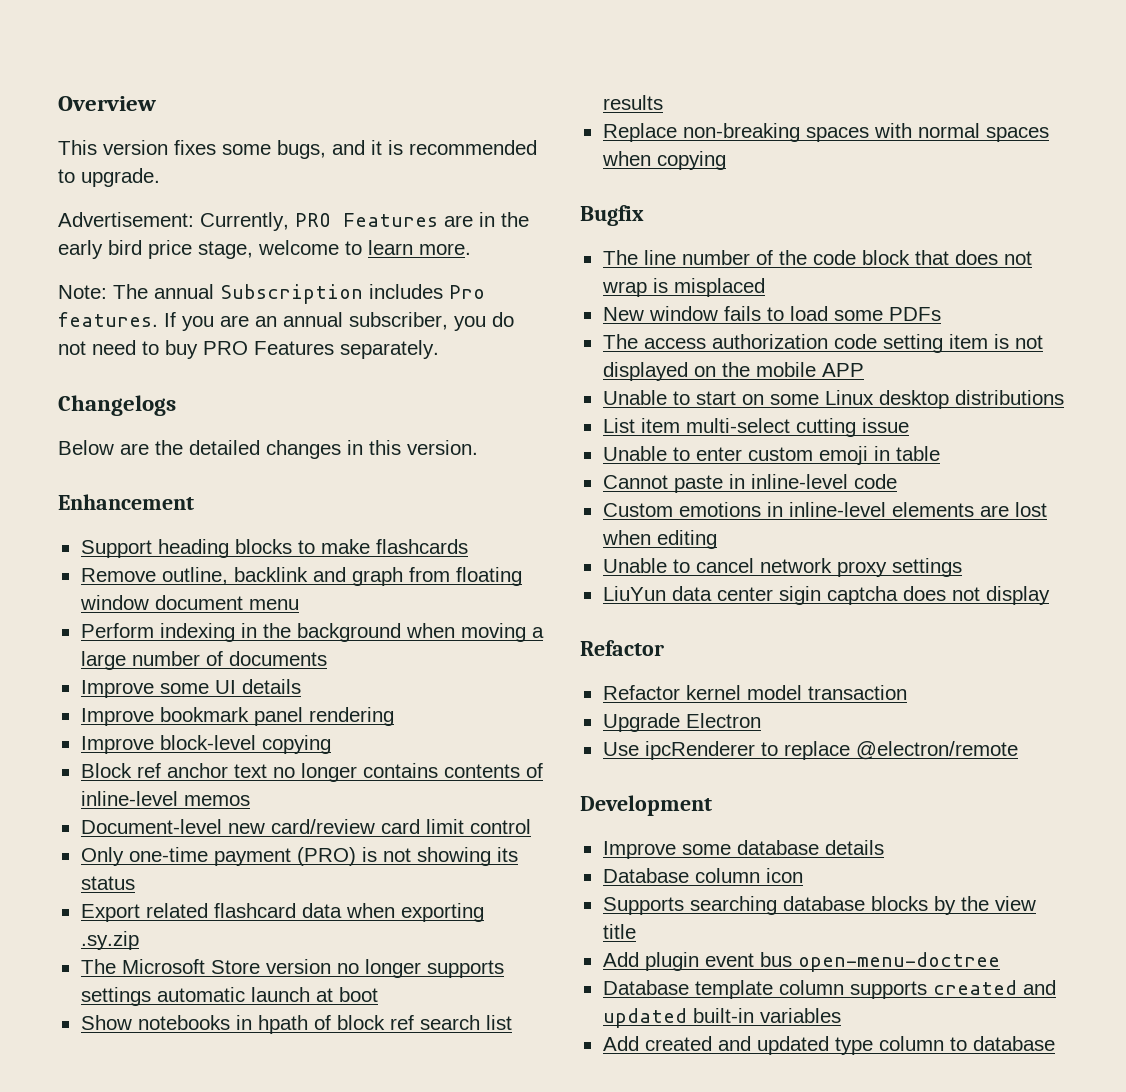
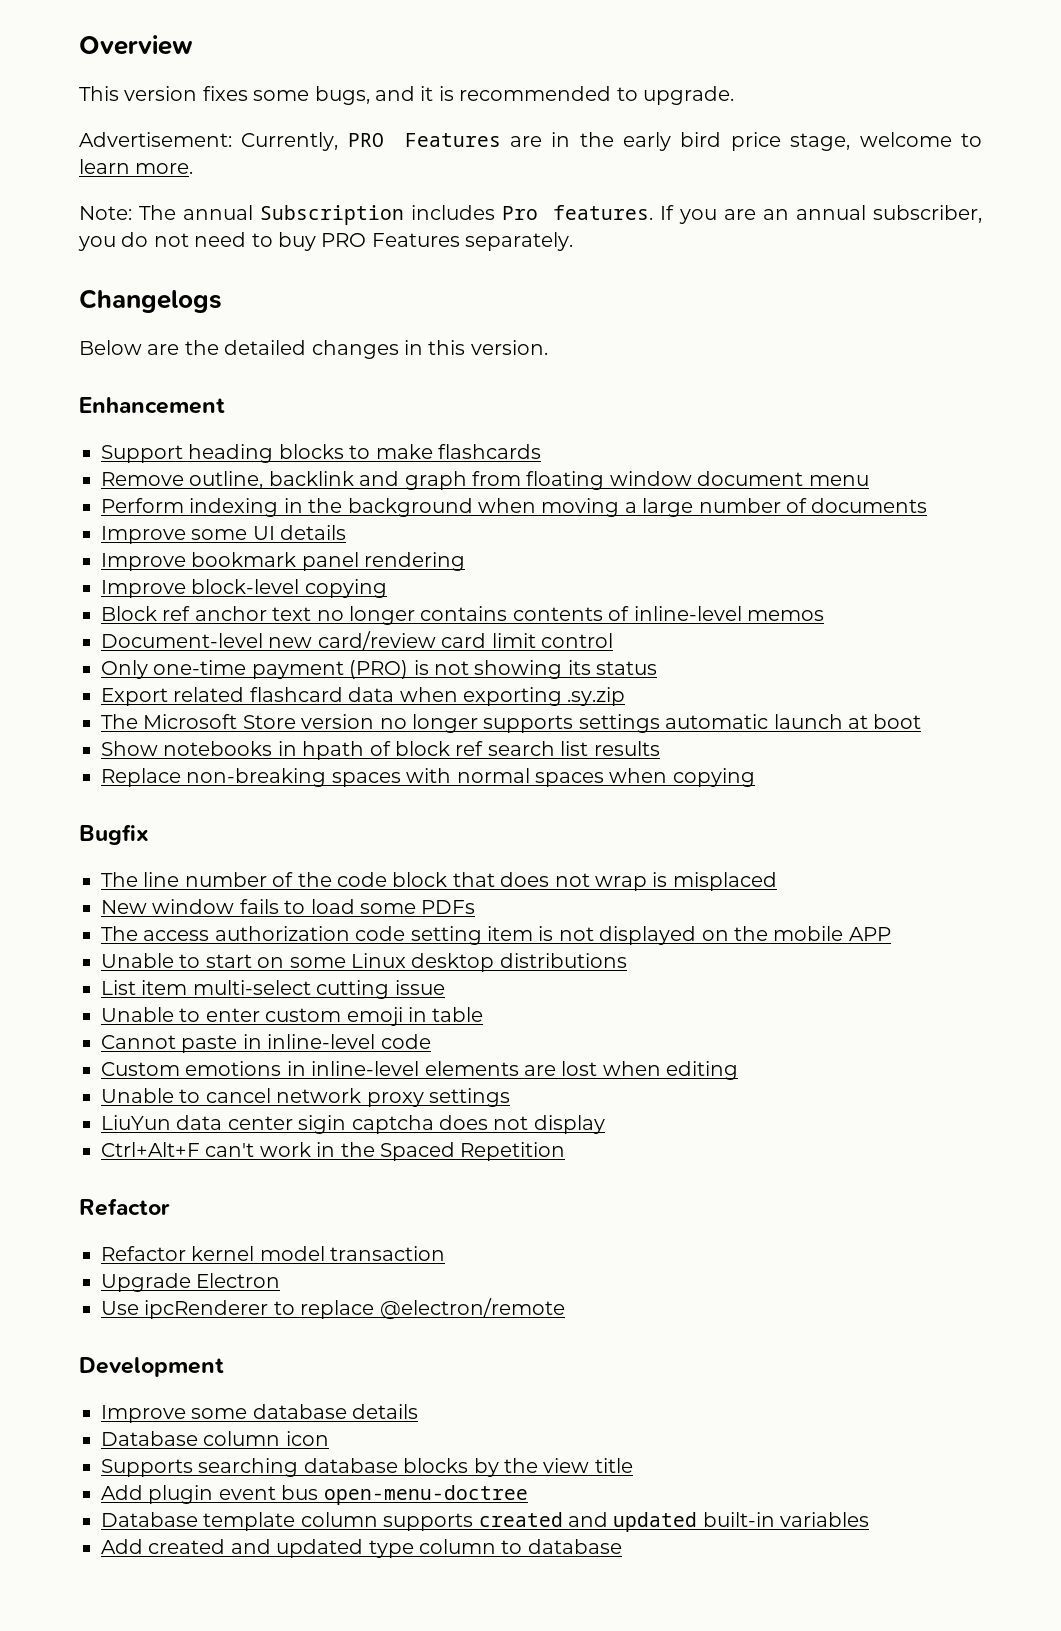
(1050, 595) none -> [101,1142,566,1161] // Ctrl+Alt+F can't work in the Spaced Repetition

